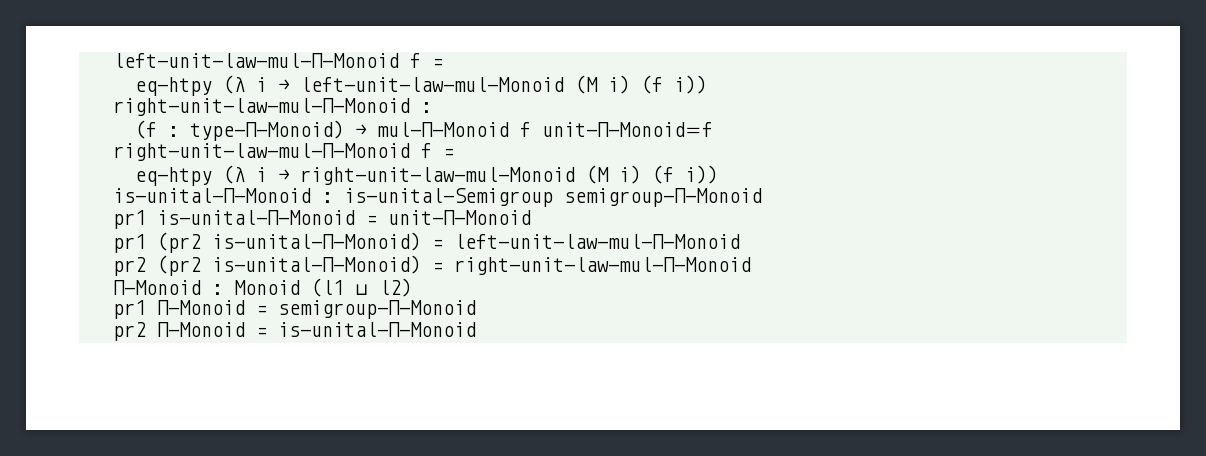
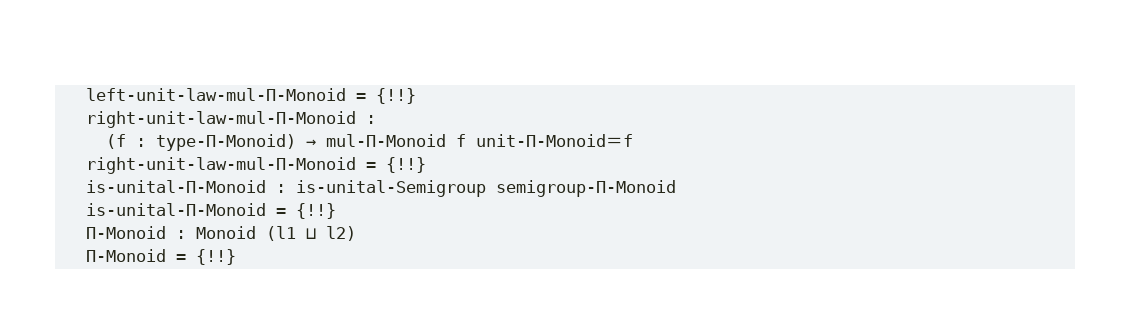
[113,53,444,68] [135,75,708,96] left-unit-law-mul-Π-Monoid f = // eq-htpy (λ i → left-unit-law-mul-Monoid (M i) (f i)) -> [85,88,416,104] left-unit-law-mul-Π-Monoid = {!!}
[421,143,455,158] [135,165,719,186] f = // eq-htpy (λ i → right-unit-law-mul-Monoid (M i) (f i)) -> [365,157,426,173] = {!!}
[113,210,147,229] pr1 -> (676, 188) none
[388,210,532,225] [113,232,741,253] [113,255,752,276] unit-Π-Monoid // pr1 (pr2 is-unital-Π-Monoid) = left-unit-law-mul-Π-Monoid // pr2 (pr2 is-unital-Π-Monoid) = right-unit-law-mul-Π-Monoid -> [295,203,336,219] {!!}
[113,300,477,319] [113,322,477,341] pr1 Π-Monoid = semigroup-Π-Monoid // pr2 Π-Monoid = is-unital-Π-Monoid -> [85,249,236,265] Π-Monoid = {!!}

